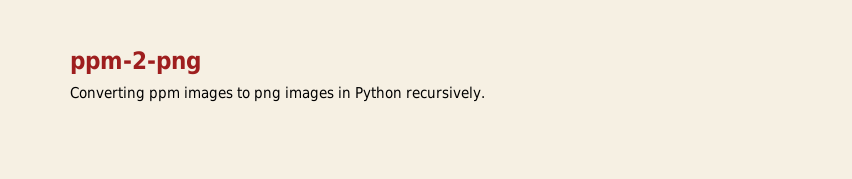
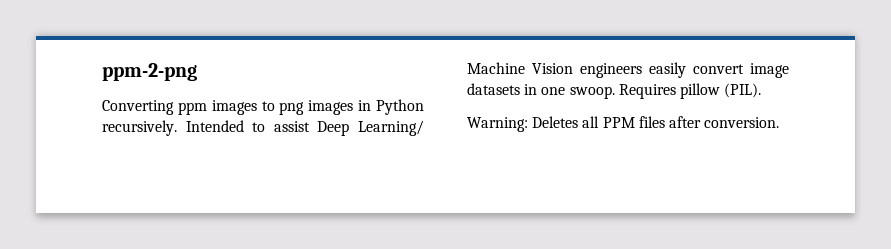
(486, 94) none -> [185,120,424,136] [467,62,789,78] [467,83,762,99] [467,116,780,132] Intended to assist Deep Learning/ Machine Vision engineers easily convert image datasets in one swoop. Requires pillow (PIL). // Warning: Deletes all PPM files after conversion.

